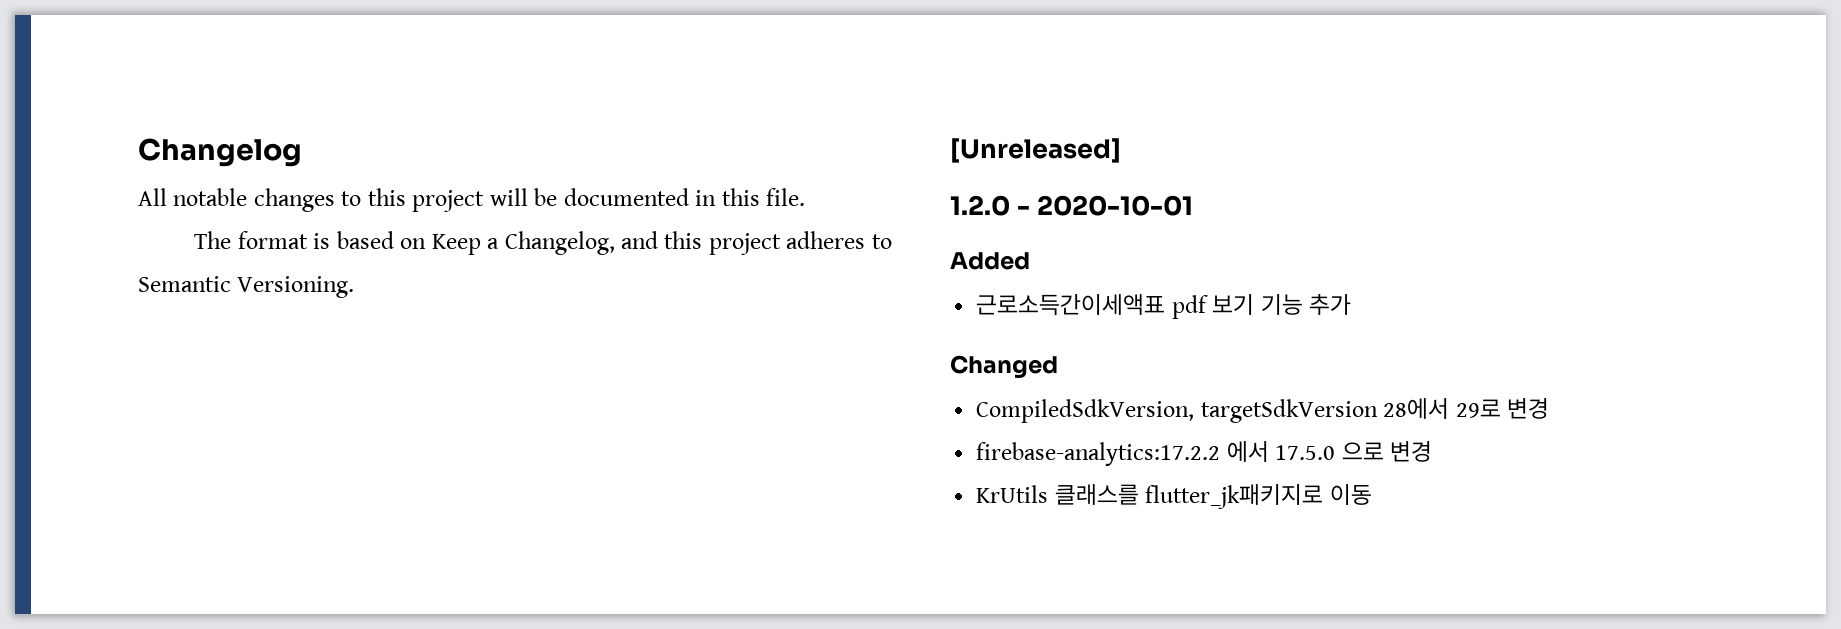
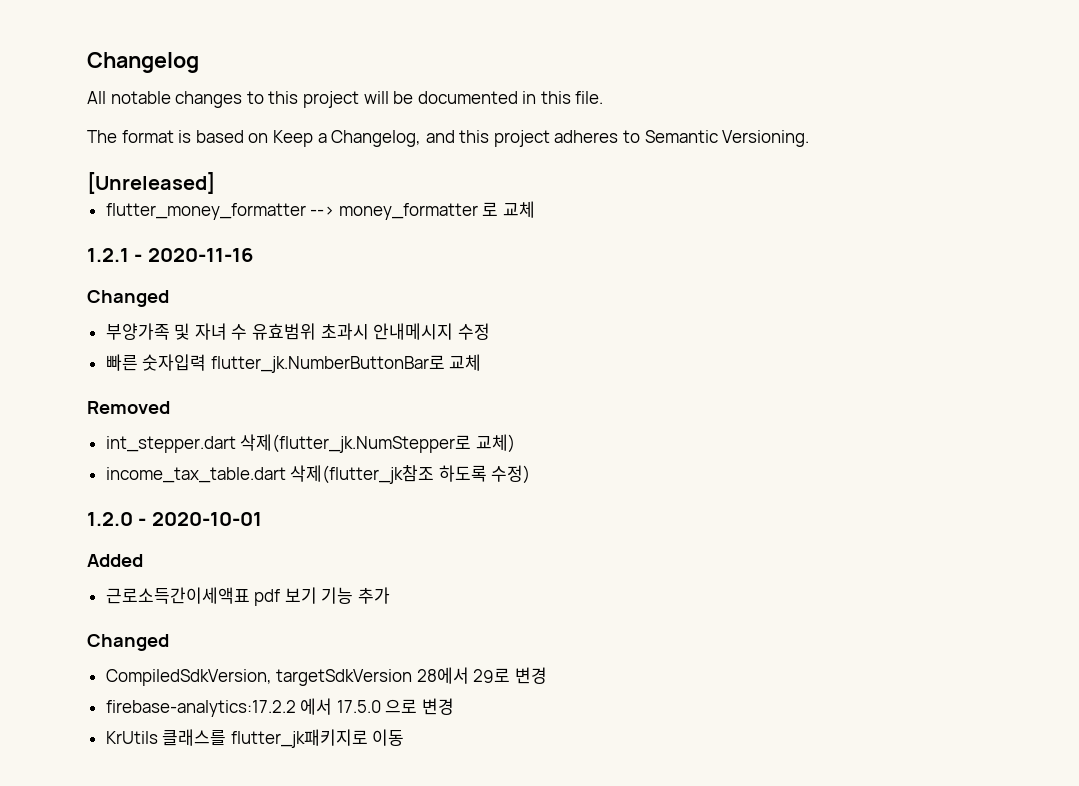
(1121, 150) none -> [105,201,536,220] [87,248,253,262] [87,290,169,307] [105,323,490,340] [105,354,482,373] [87,401,170,414] [105,434,515,453] [105,465,531,484] // flutter_money_formatter --> money_formatter 로 교체 // 1.2.1 - 2020-11-16 // Changed // 부양가족 및 자녀 수 유효범위 초과시 안내메시지 수정 // 빠른 숫자입력 flutter_jk.NumberButtonBar로 교체 // Removed // int_stepper.dart 삭제(flutter_jk.NumStepper로 교체) // income_tax_table.dart 삭제(flutter_jk참조 하도록 수정)

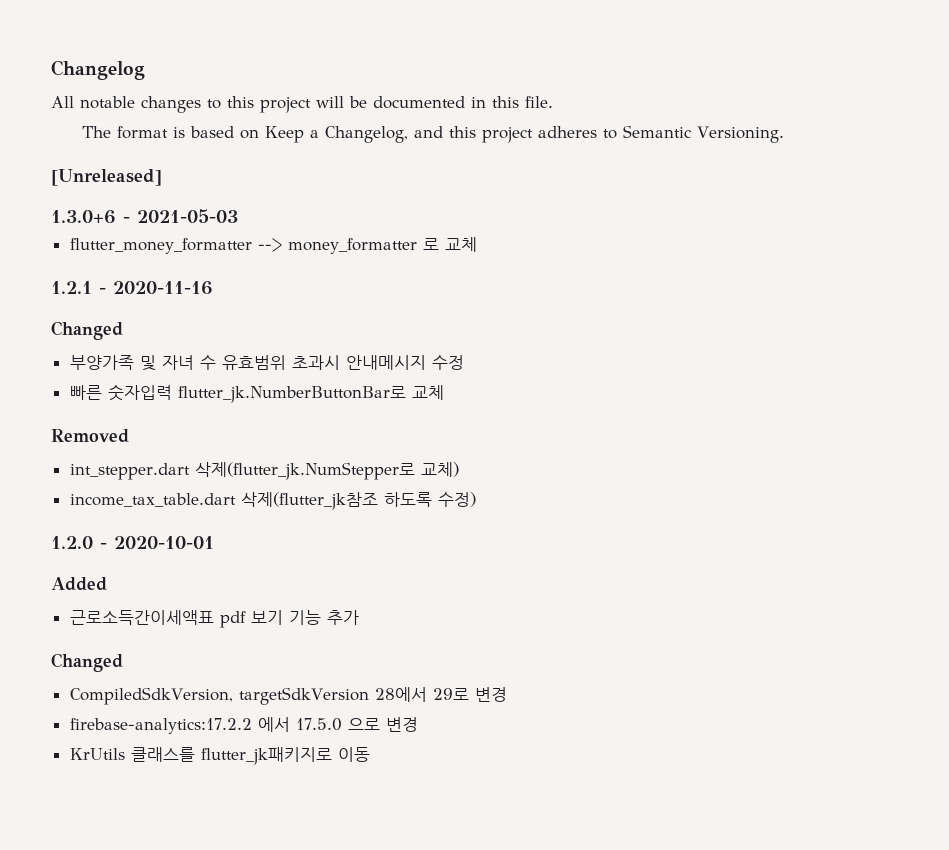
(215, 183) none -> [51,209,238,224] // 1.3.0+6 - 2021-05-03

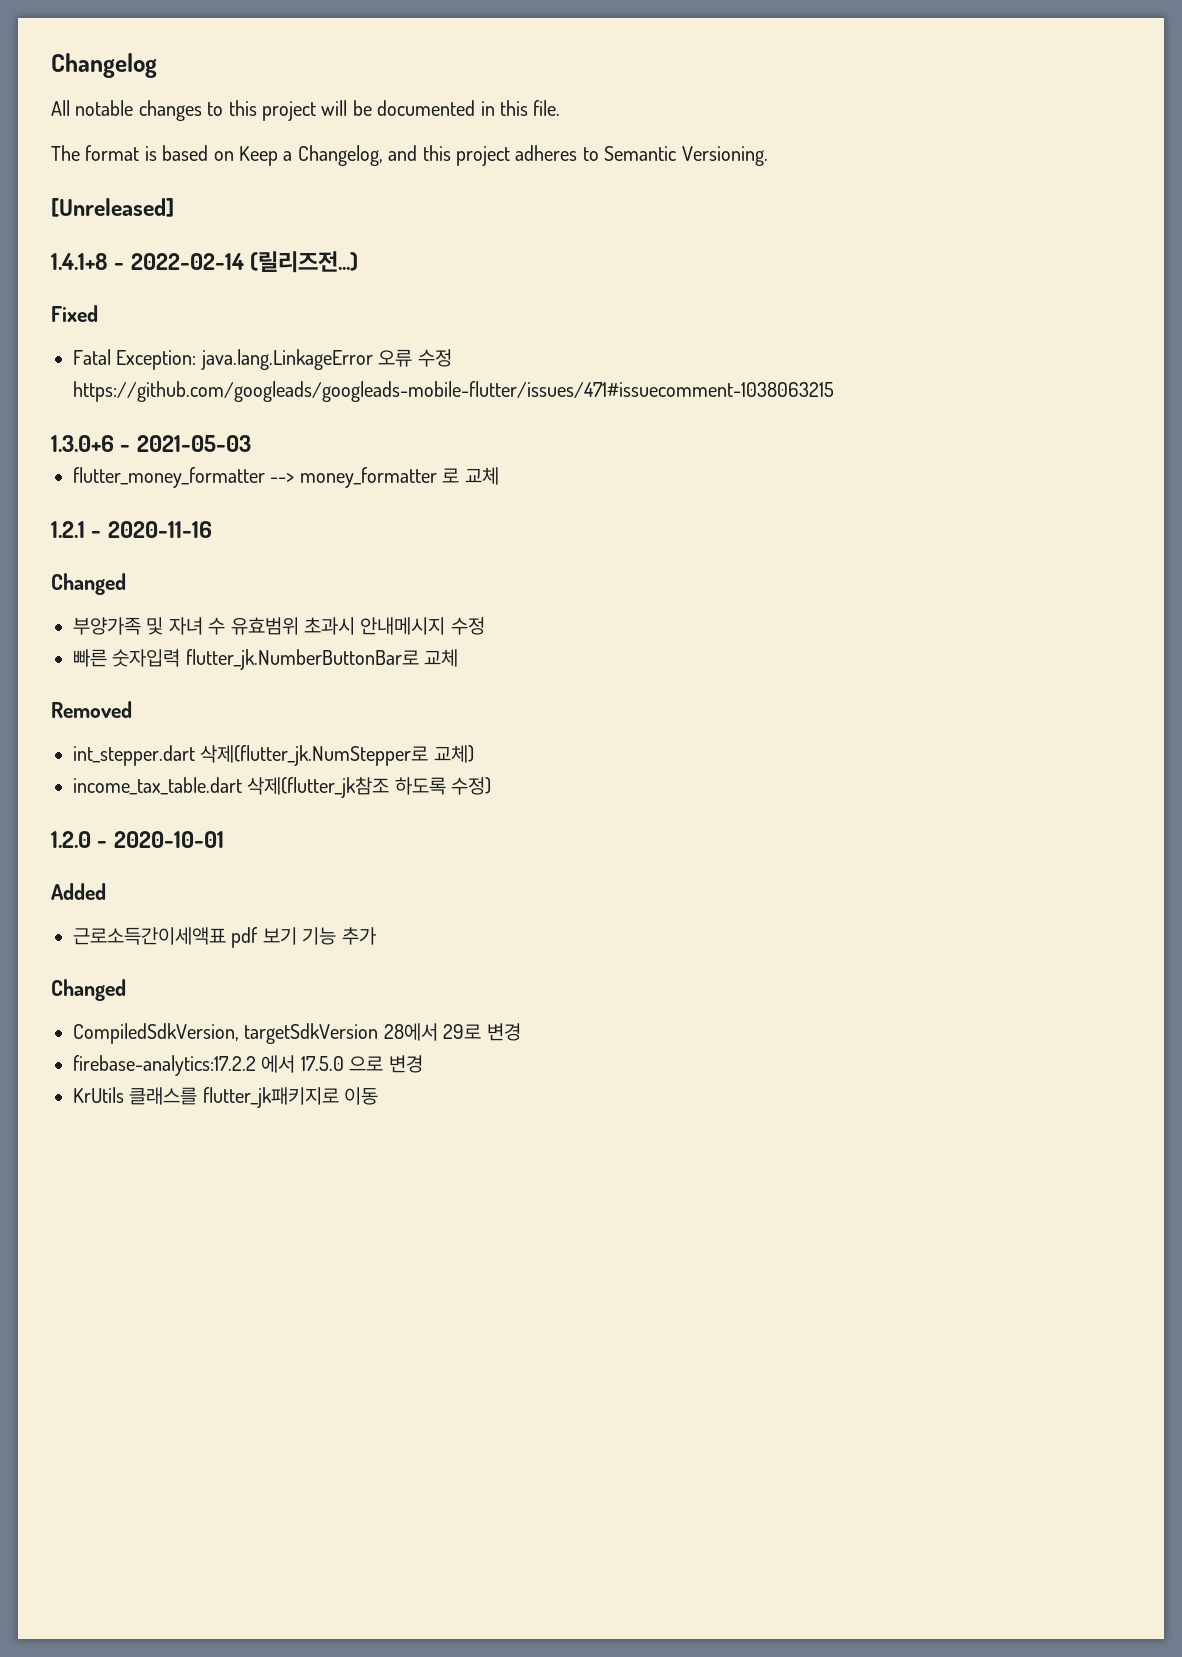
(162, 177) none -> [51,251,359,273] [51,305,98,322] [73,349,452,370] [73,381,834,402] // 1.4.1+8 - 2022-02-14 (릴리즈전...) // Fixed // Fatal Exception: java.lang.LinkageError 오류 수정 https://github.com/googleads/googleads-mobile-flutter/issues/471#issuecomment-1038063215

